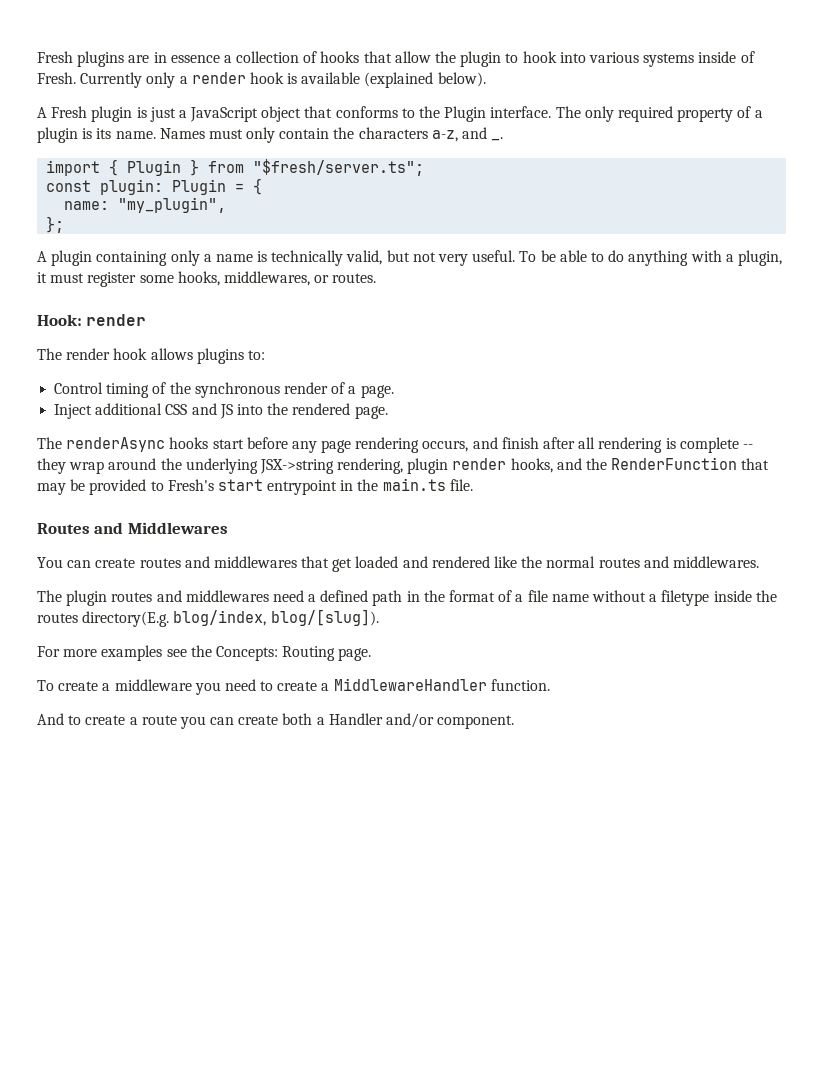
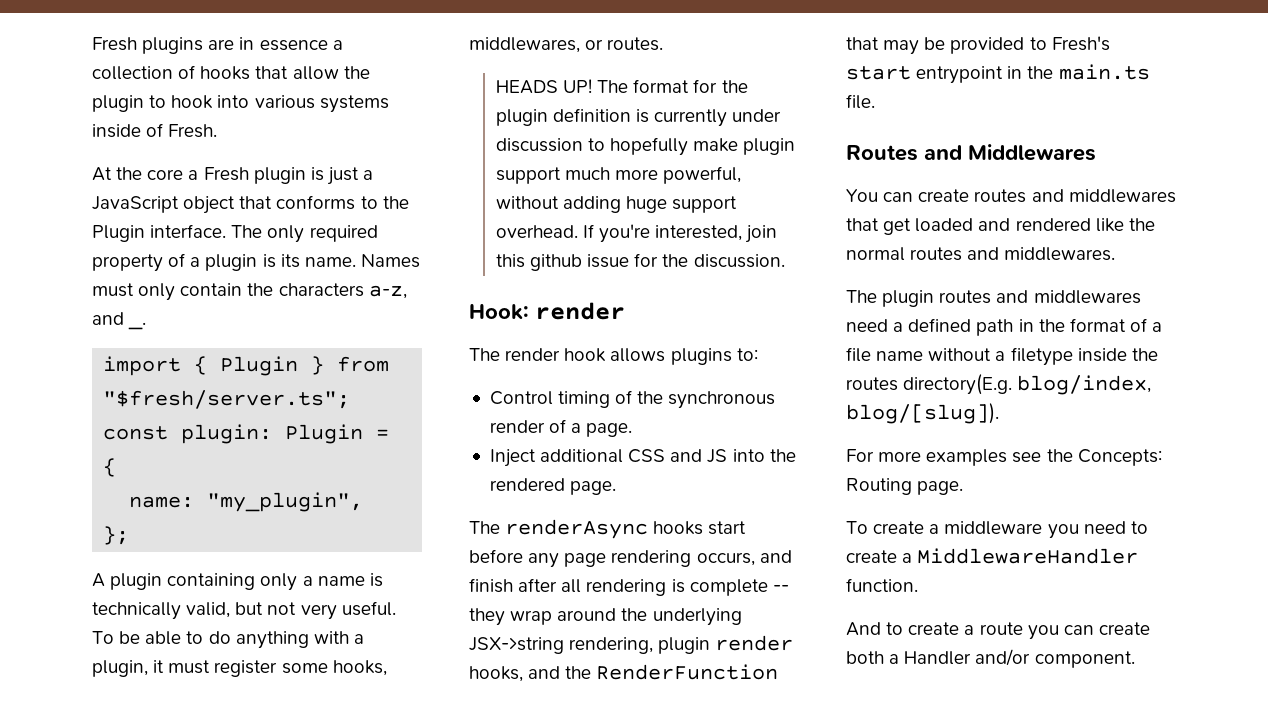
[80,72,486,88] [37,107,47,118] Currently only a render hook is available (explained below). // A -> [92,167,199,181] // At the core a
(377, 278) none -> [495,79,748,94] [495,108,782,127] [495,137,796,156] [495,166,742,184] [495,196,738,213] [495,224,778,243] [495,253,785,271] // HEADS UP! The format for the plugin definition is currently under discussion to hopefully make plugin support much more powerful, without adding huge support overhead. If you're interested, join this github issue for the discussion.

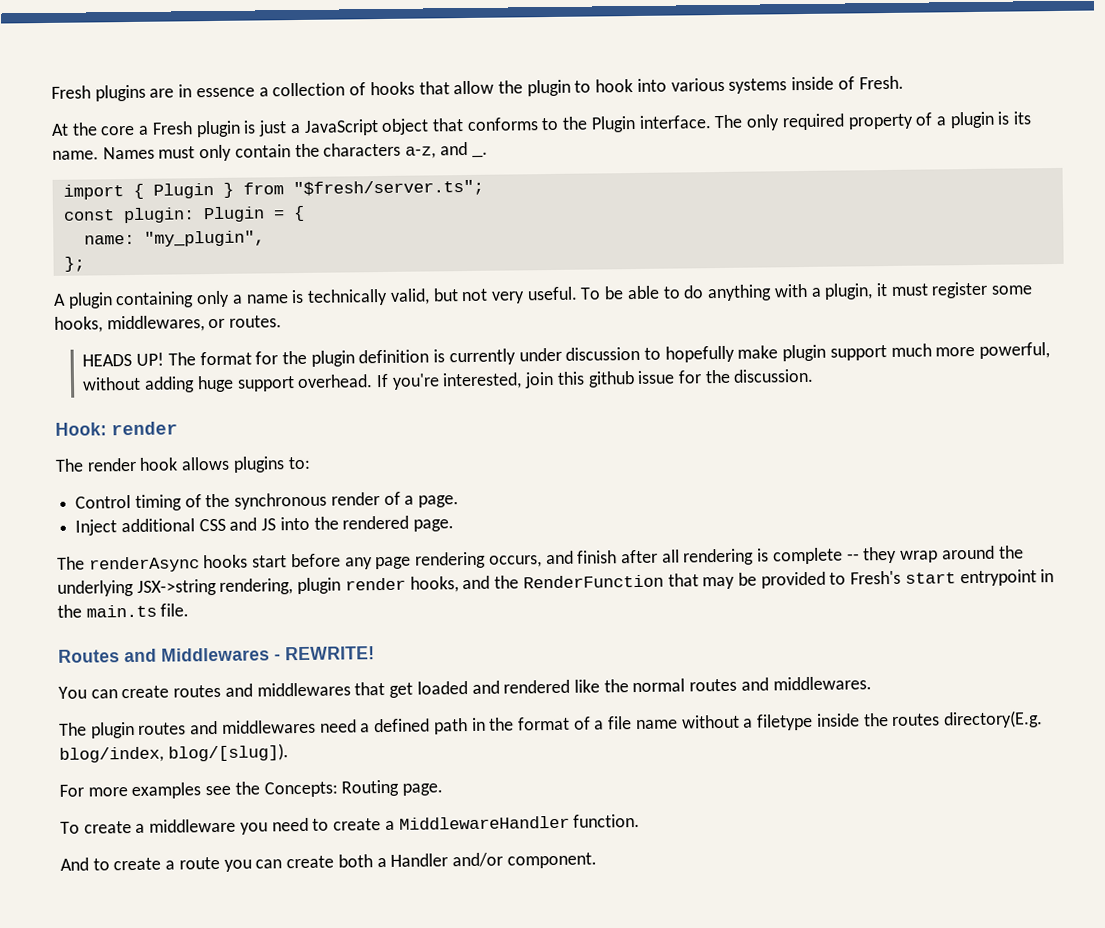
(1096, 152) none -> [274,646,375,661] - REWRITE!

